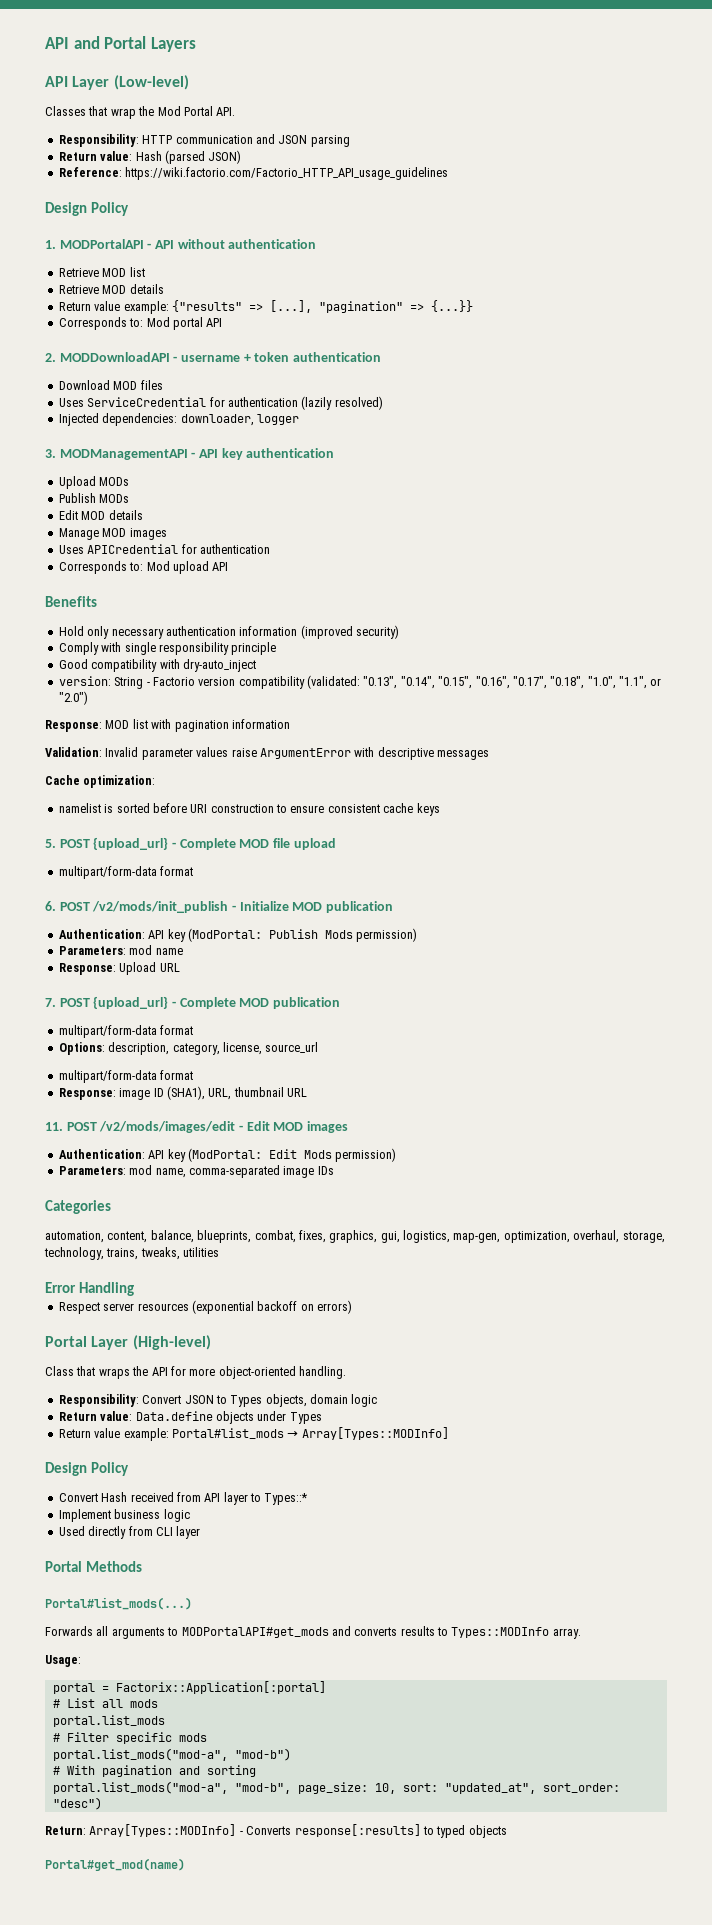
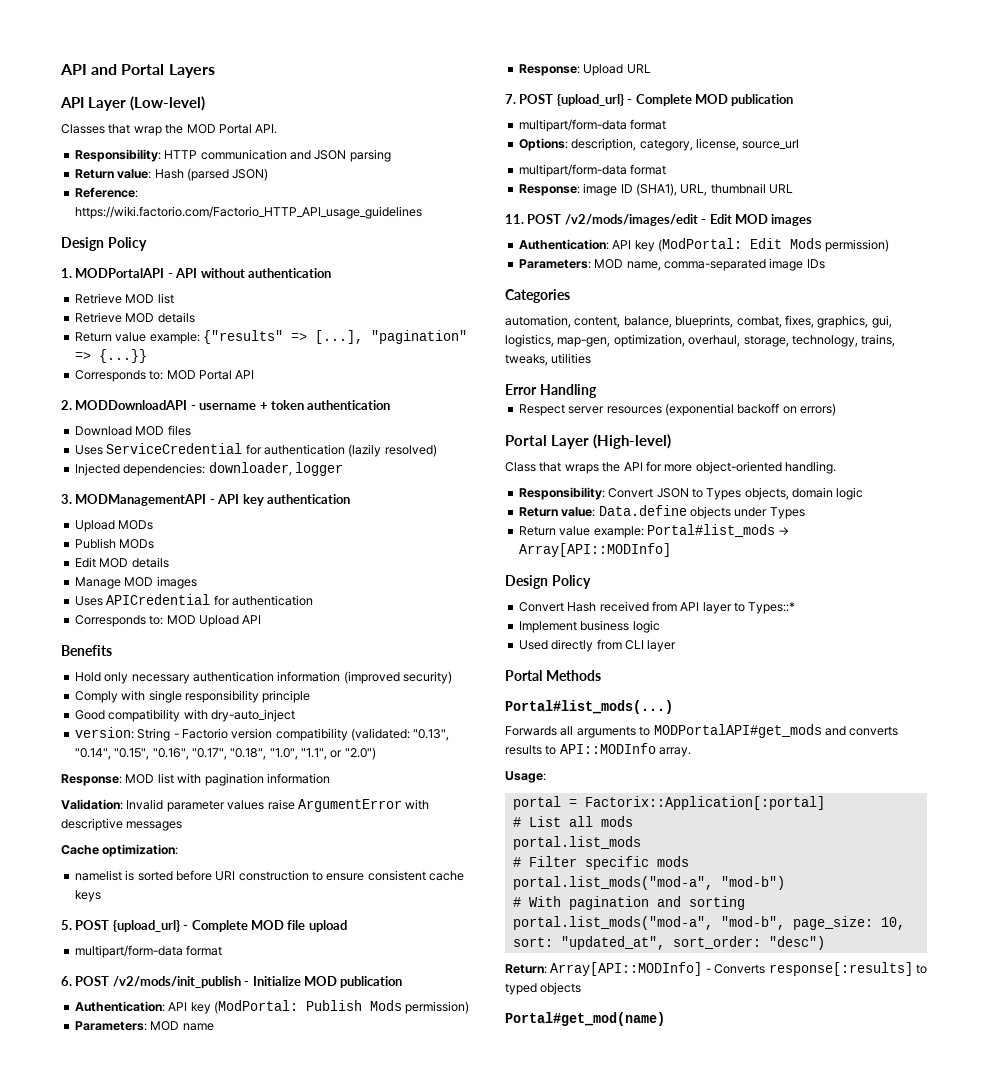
[157,106,181,116] Mod -> [186,124,216,134] MOD
[146,317,203,330] Mod portal -> [166,370,232,380] MOD Portal
[146,561,209,574] Mod upload -> [166,615,239,627] MOD Upload
[129,945,153,955] mod -> [150,1021,180,1031] MOD
[129,1165,153,1175] mod -> [594,259,624,269] MOD
[301,1427,449,1440] Array[Types::MODInfo] -> [518,543,671,557] Array[API::MODInfo]
[451,1627,550,1638] Types::MODInfo -> [559,743,656,754] API::MODInfo
[89,1824,237,1837] Array[Types::MODInfo] -> [550,962,703,976] Array[API::MODInfo]

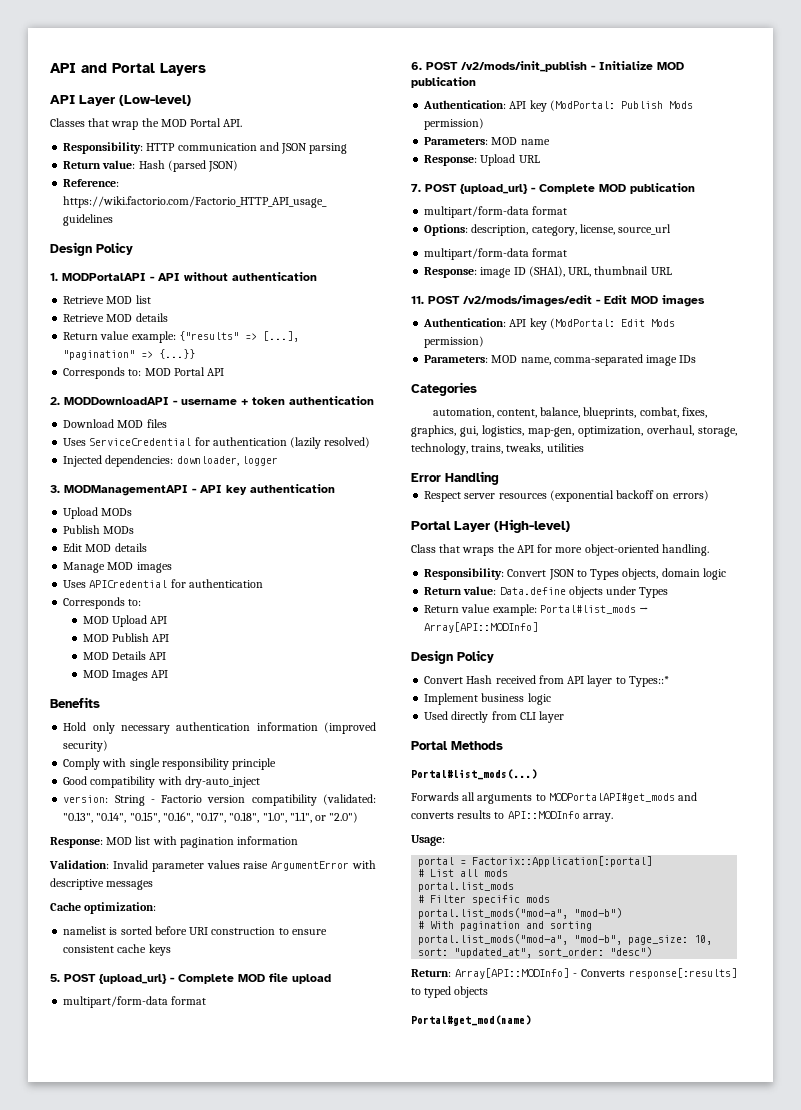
(164, 620) none -> (142, 602) //
(262, 619) none -> [82,633,170,642] [82,651,167,660] [82,670,169,681] // MOD Publish API // MOD Details API // MOD Images API

